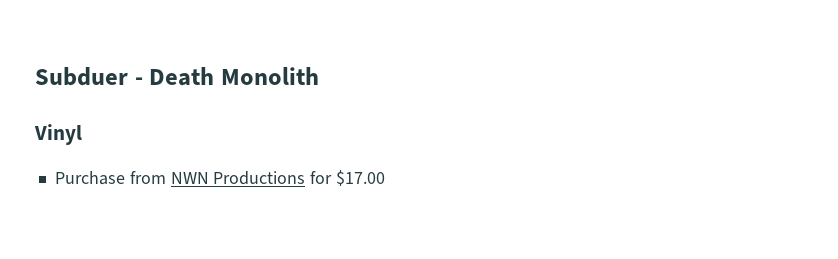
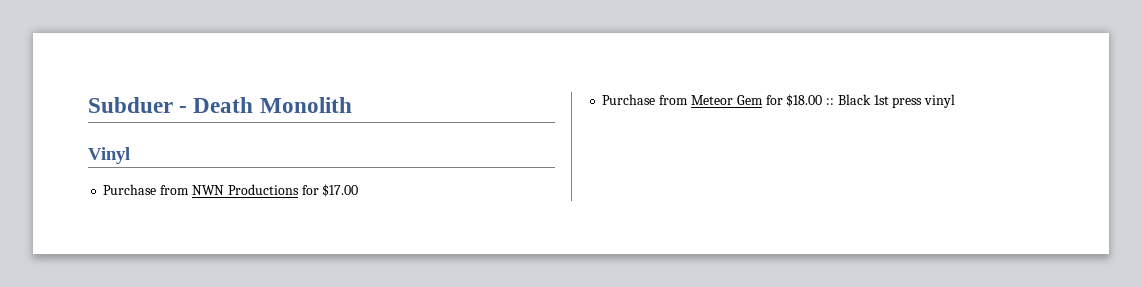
(386, 178) none -> [602,94,956,108] // Purchase from Meteor Gem for $18.00 :: Black 1st press vinyl

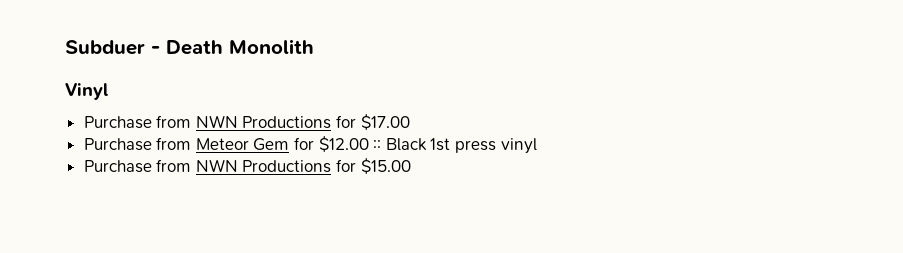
[786,94,823,107] $18.00 -> [318,136,369,152] $12.00
(956, 101) none -> [83,158,411,174] // Purchase from NWN Productions for $15.00

